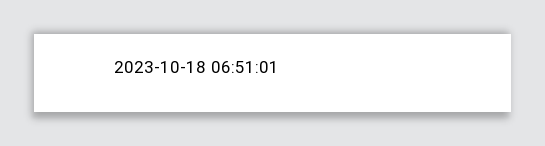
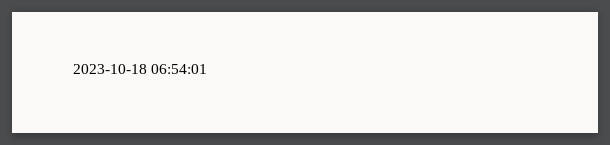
[210,61,279,73] 06:51:01 -> [151,64,208,74] 06:54:01

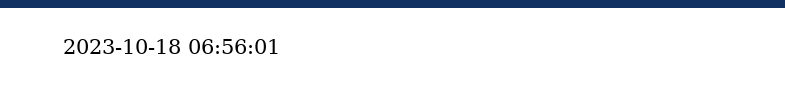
[151,64,208,74] 06:54:01 -> [188,39,280,54] 06:56:01

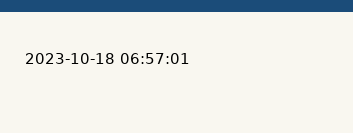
[188,39,280,54] 06:56:01 -> [120,53,190,64] 06:57:01

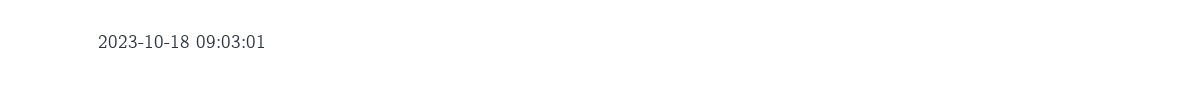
[120,53,190,64] 06:57:01 -> [196,35,266,48] 09:03:01

